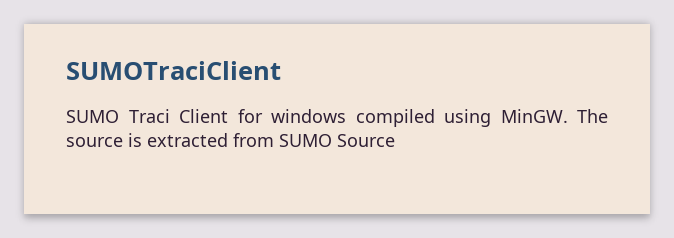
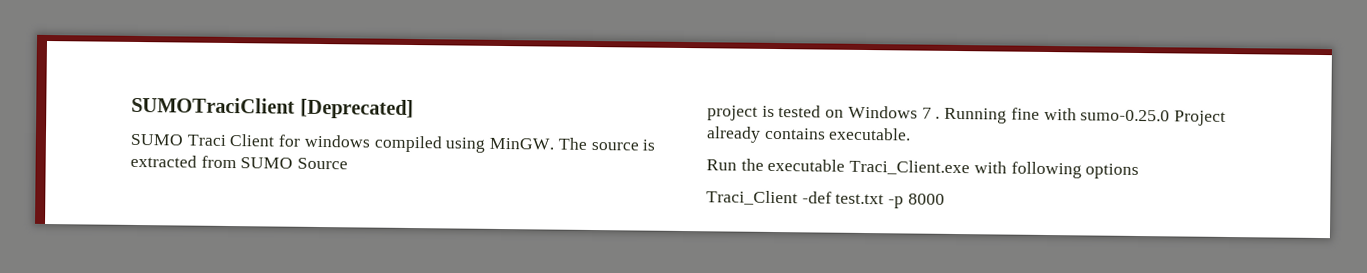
(281, 70) none -> [299,98,414,120] [Deprecated]
(395, 140) none -> [707,105,1226,126] [706,126,912,143] [706,158,1140,180] [706,190,945,209] // project is tested on Windows 7 . Running fine with sumo-0.25.0 Project already contains executable. // Run the executable Traci_Client.exe with following options // Traci_Client -def test.txt -p 8000

